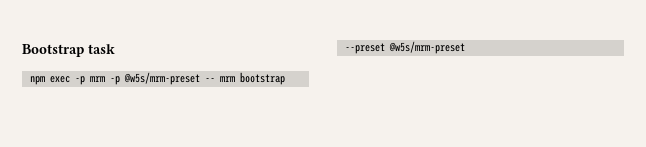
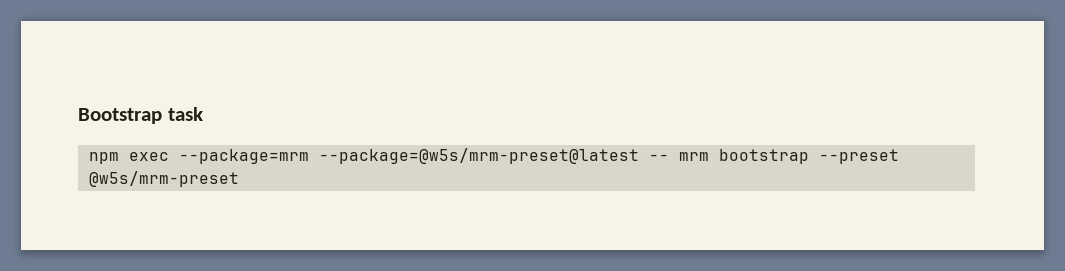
[74,72,200,85] -p mrm -p @w5s/mrm-preset -> [178,148,639,164] --package=mrm --package=@w5s/mrm-preset@latest

